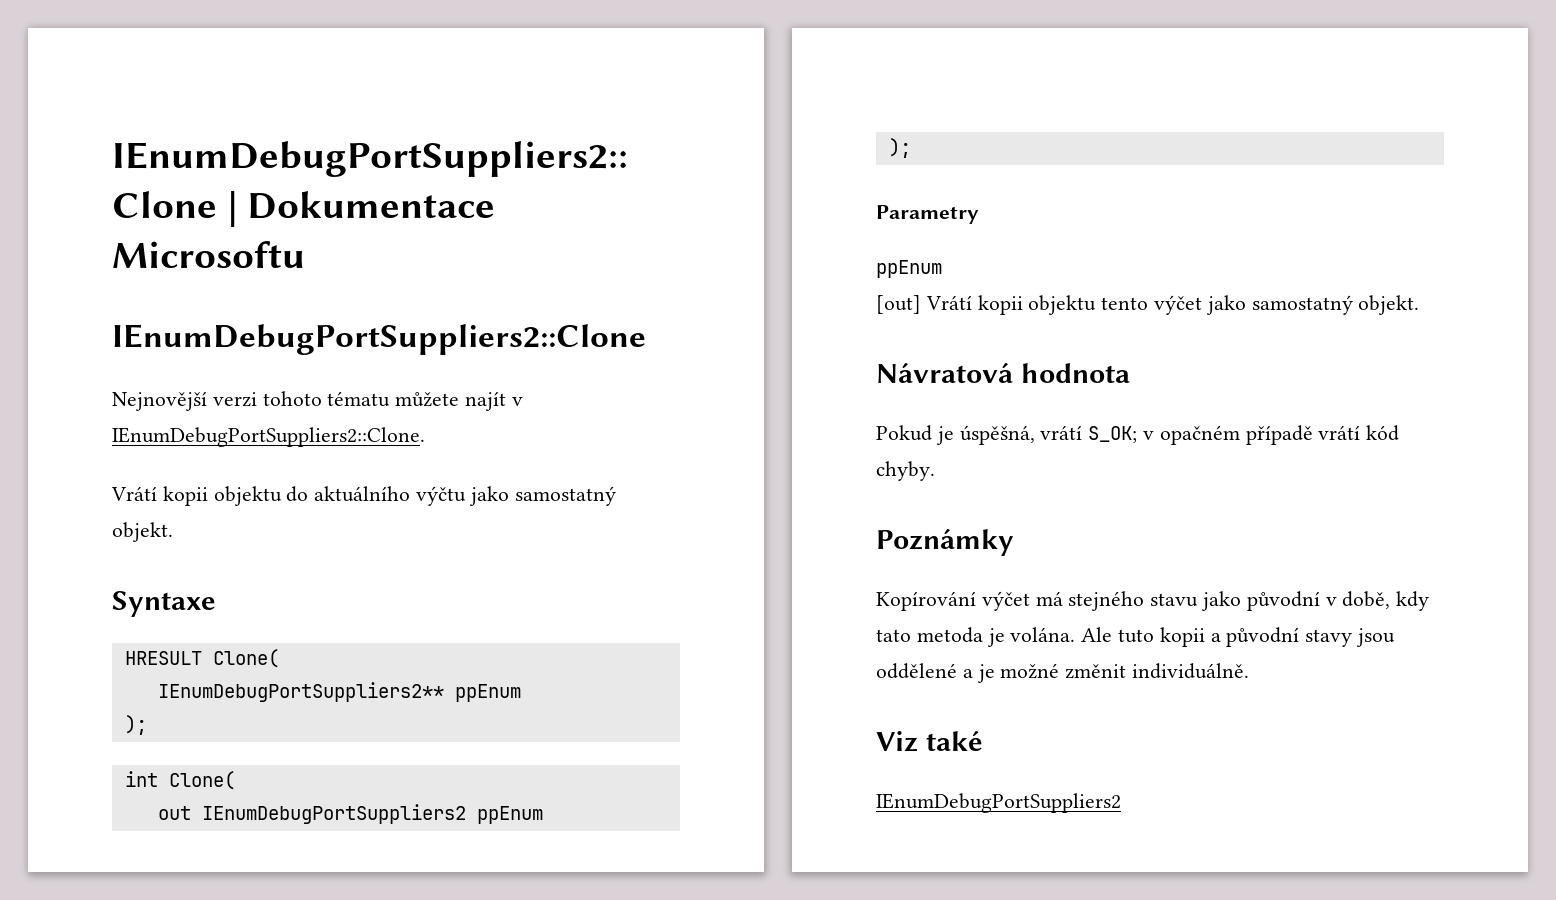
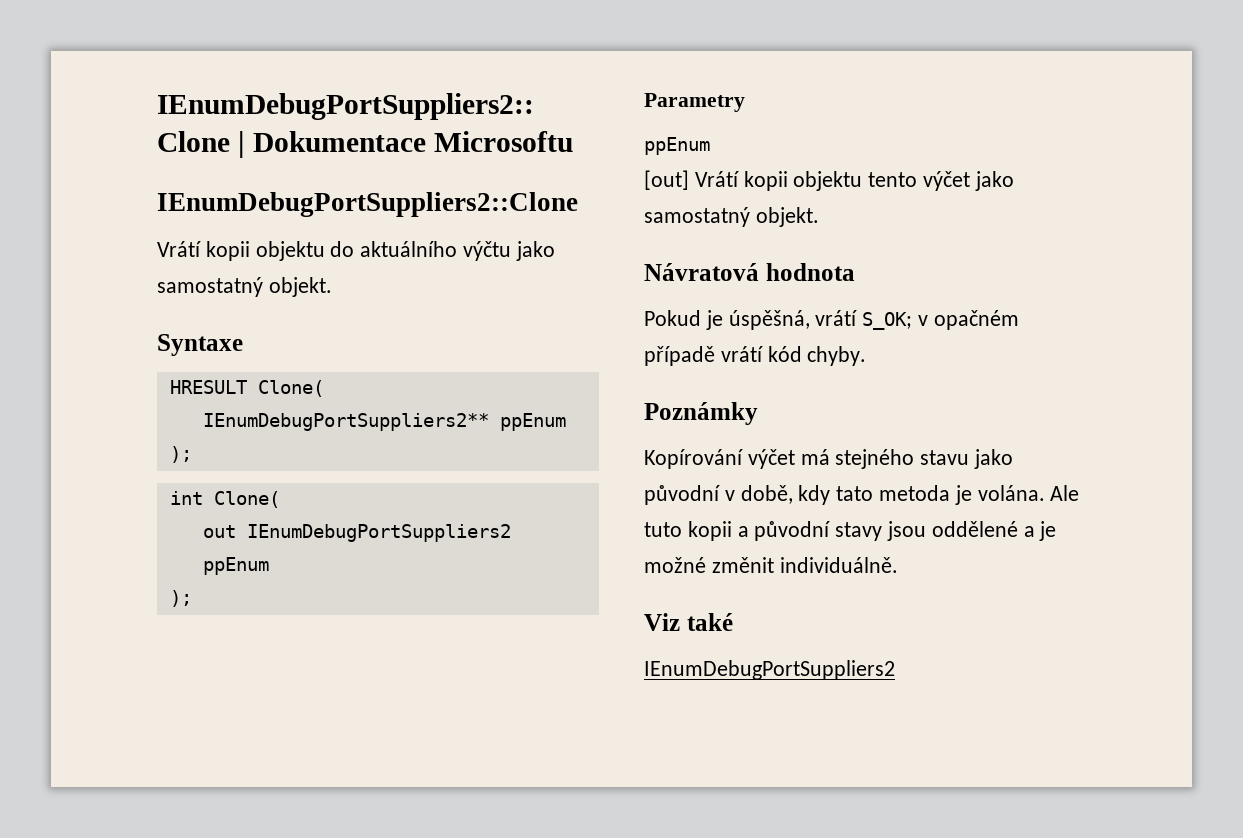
[112,391,523,411] [112,427,425,447] // Nejnovější verzi tohoto tématu můžete najít v IEnumDebugPortSuppliers2::Clone. -> (578, 204) none

